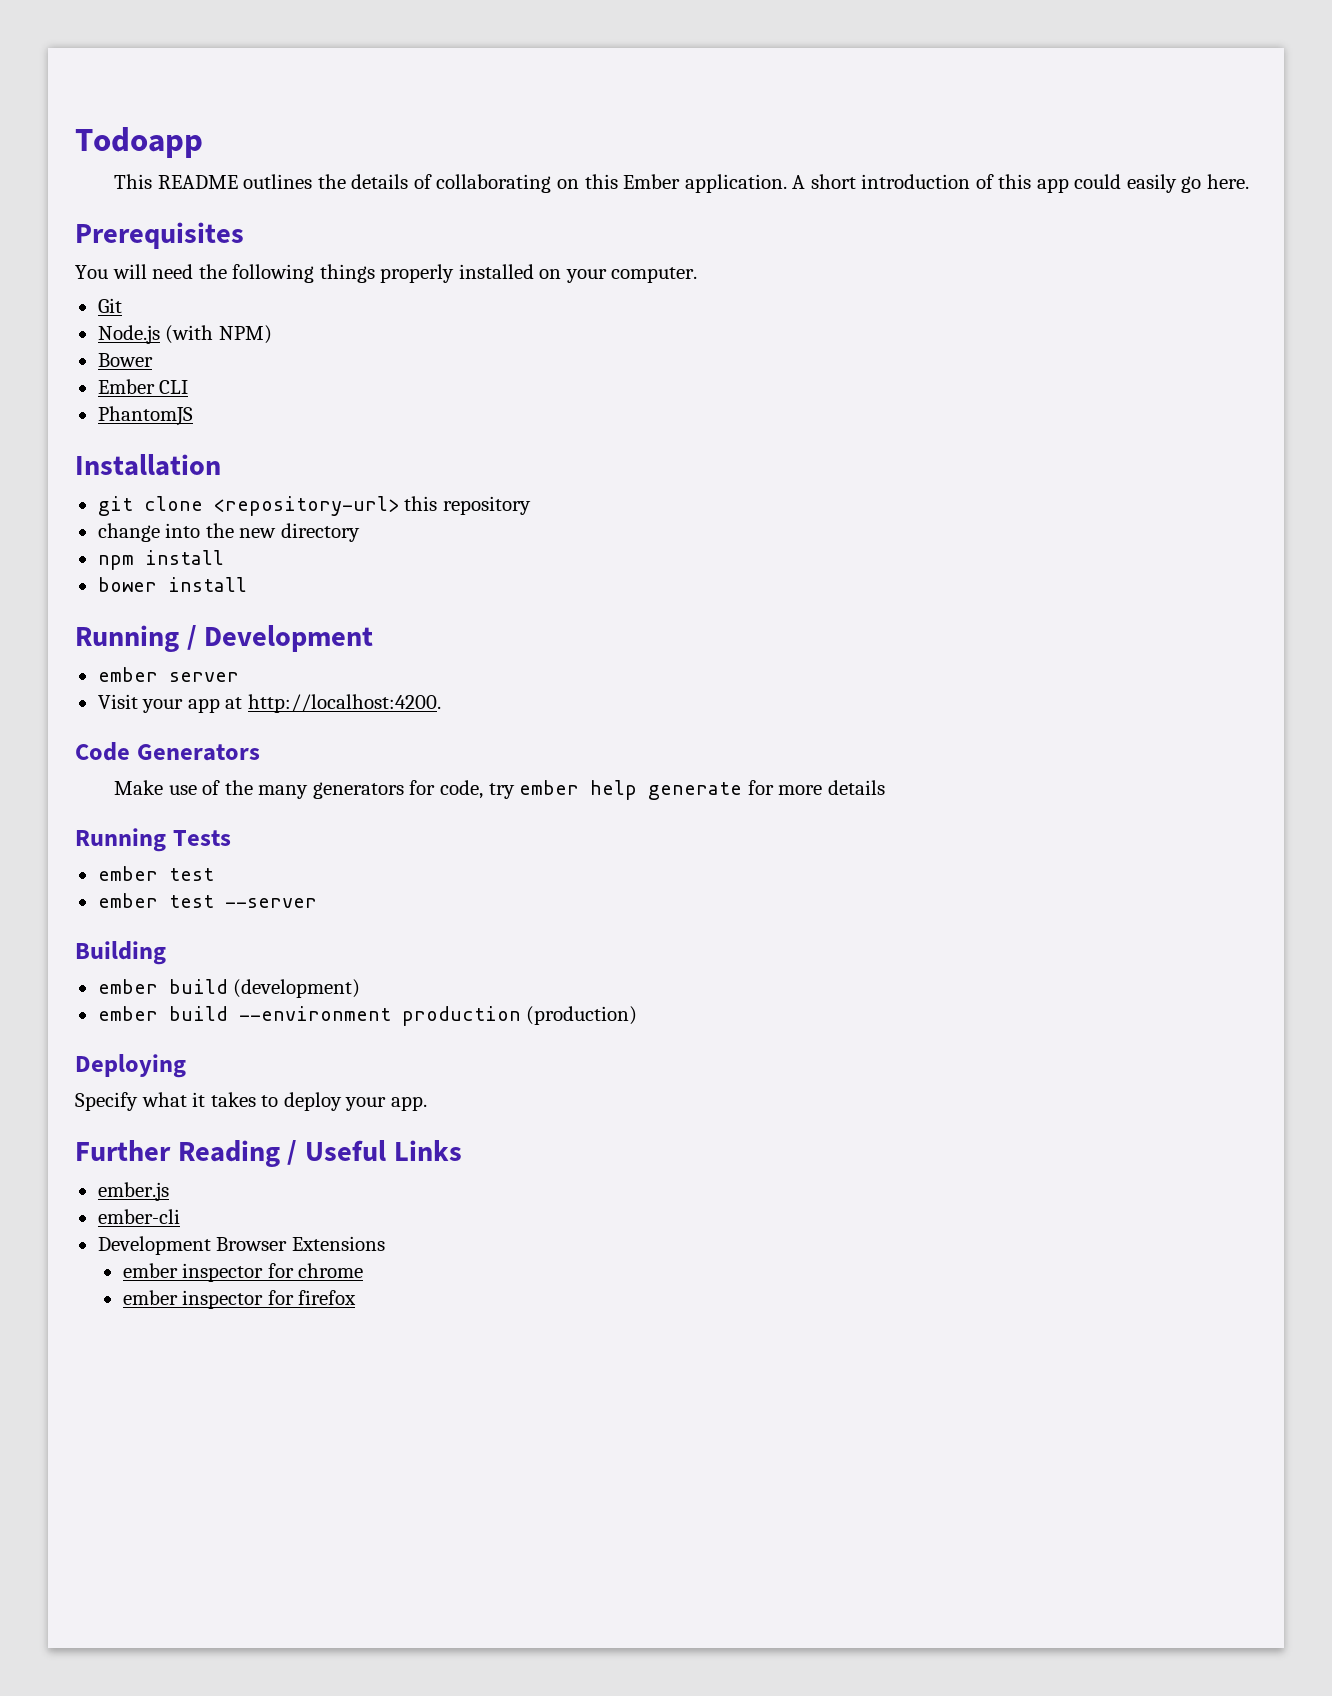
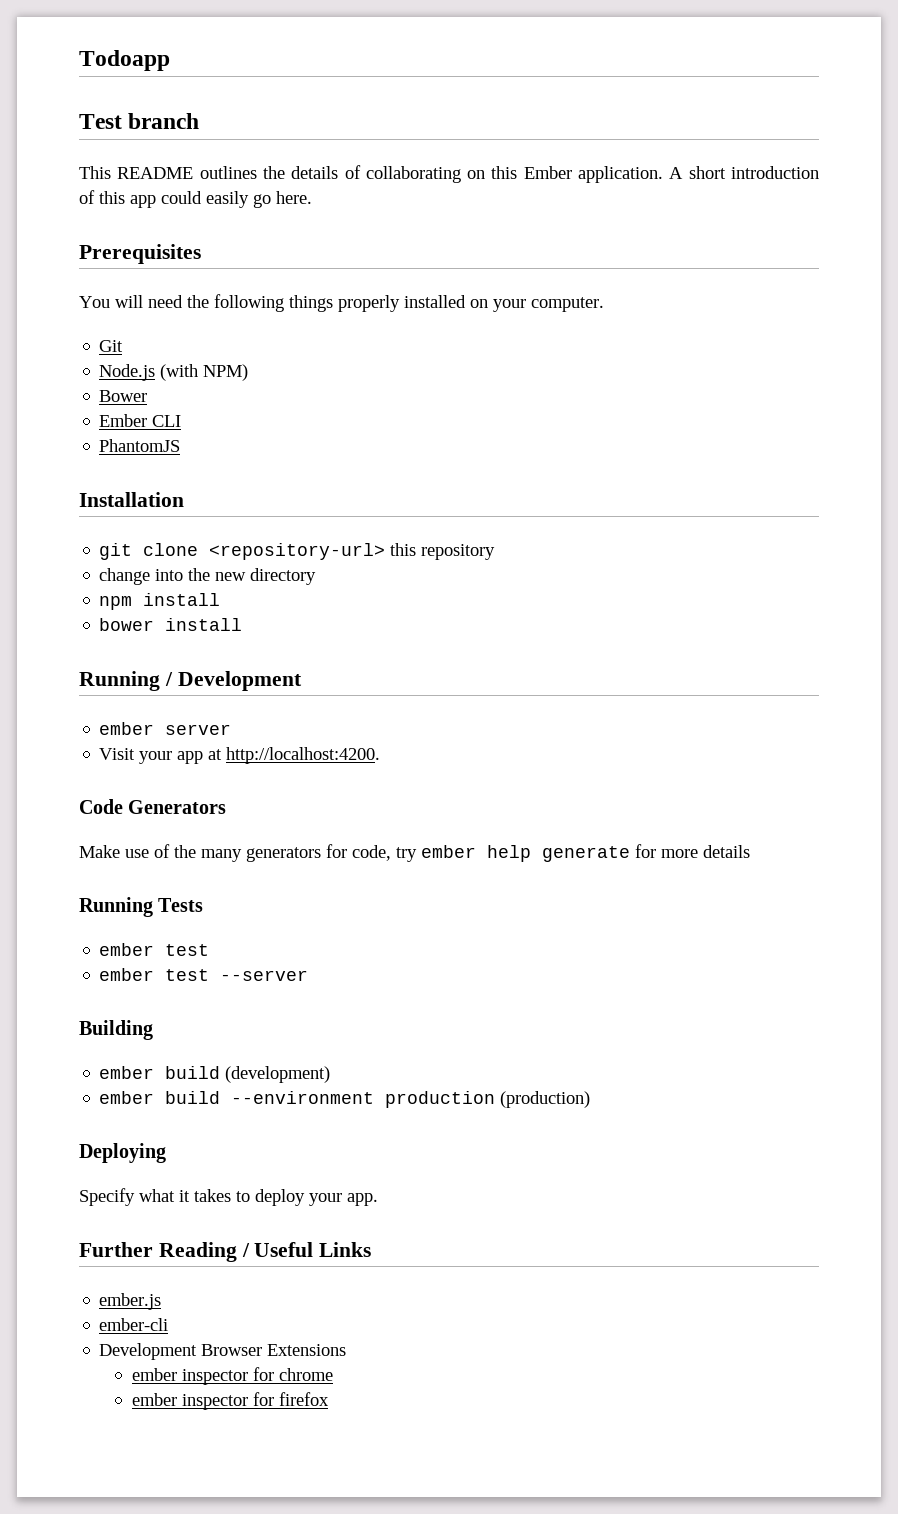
(203, 142) none -> [79,113,200,129] // Test branch

